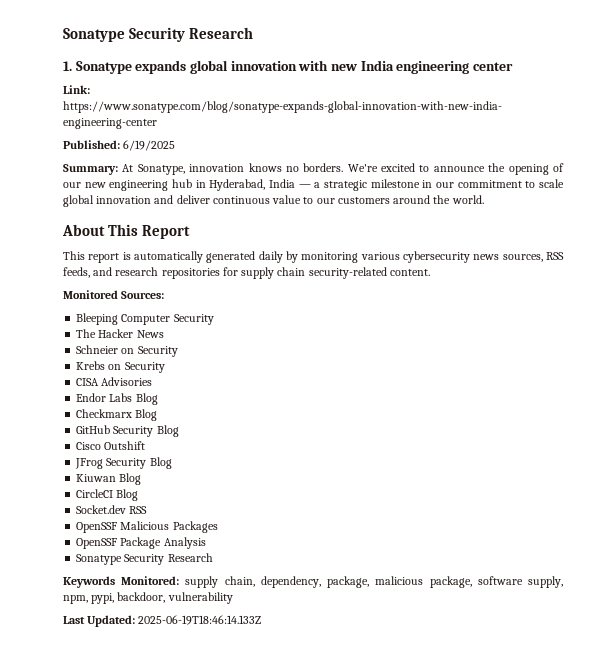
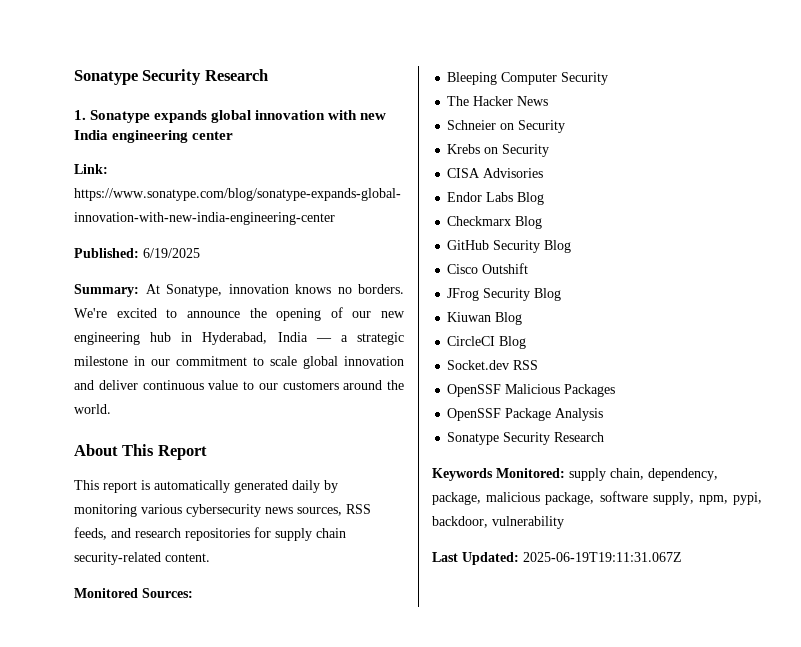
[138,615,262,625] 2025-06-19T18:46:14.133Z -> [523,552,682,562] 2025-06-19T19:11:31.067Z

